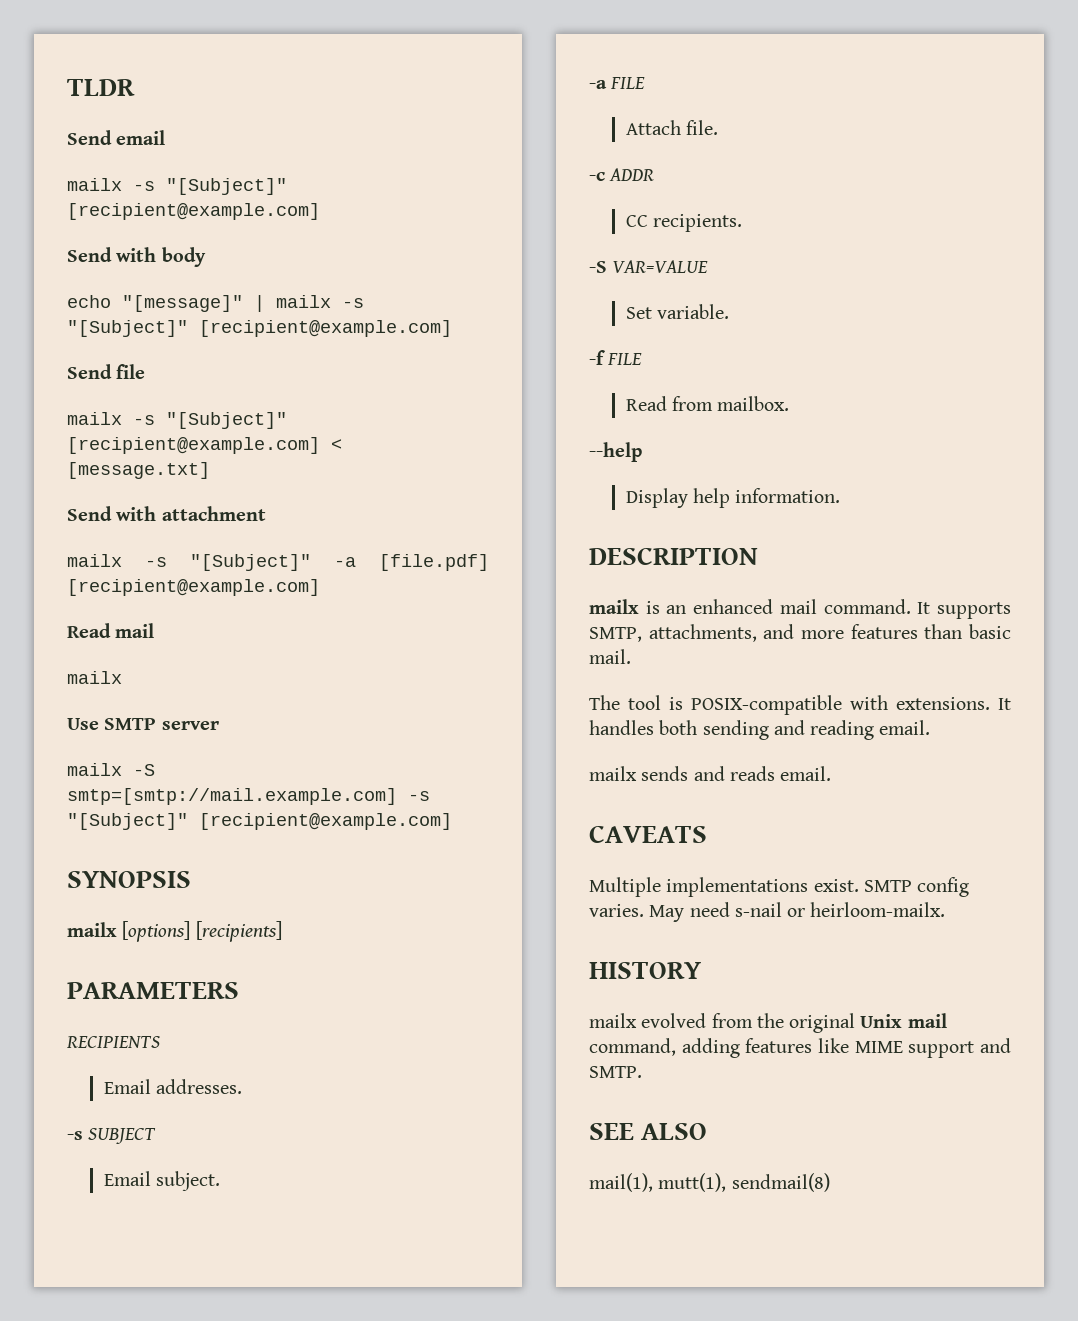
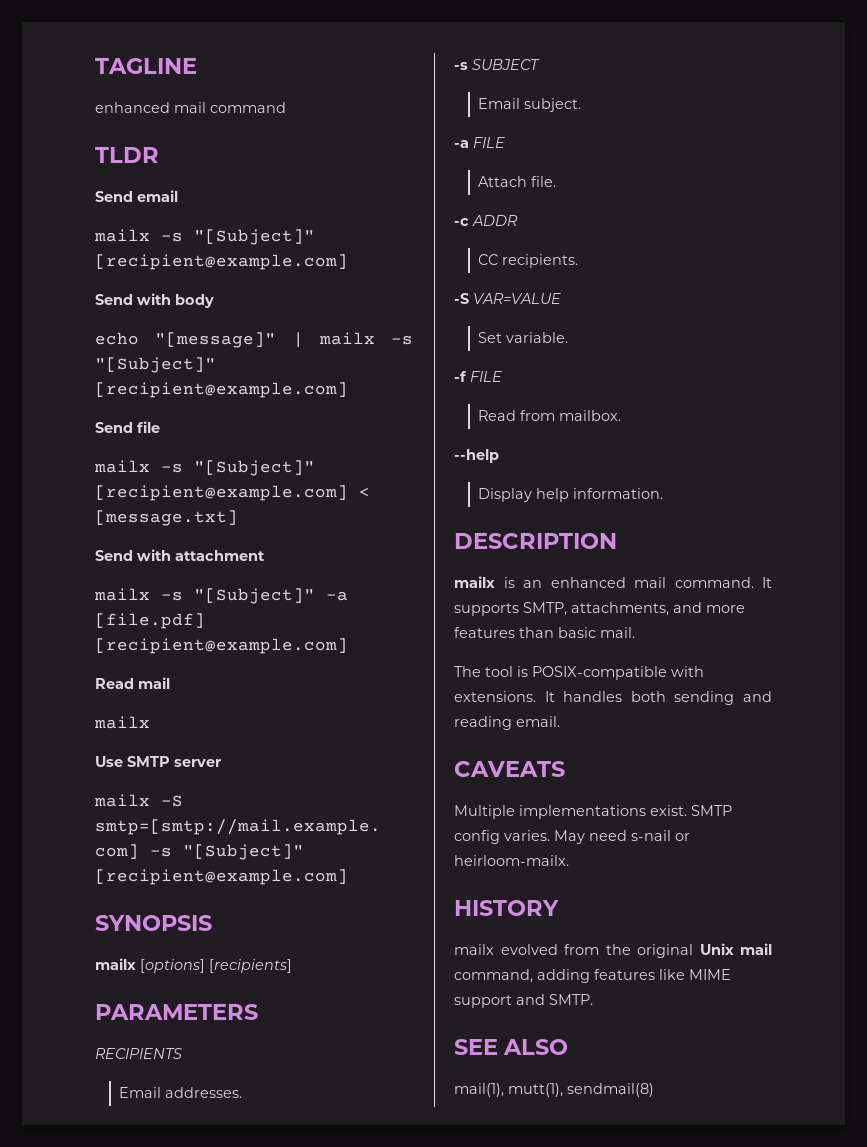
(67, 87) none -> [95,58,197,74] [95,102,286,113] TAGLINE // enhanced mail command //
[589,766,832,781] // mailx sends and reads email. -> (560, 721) none

